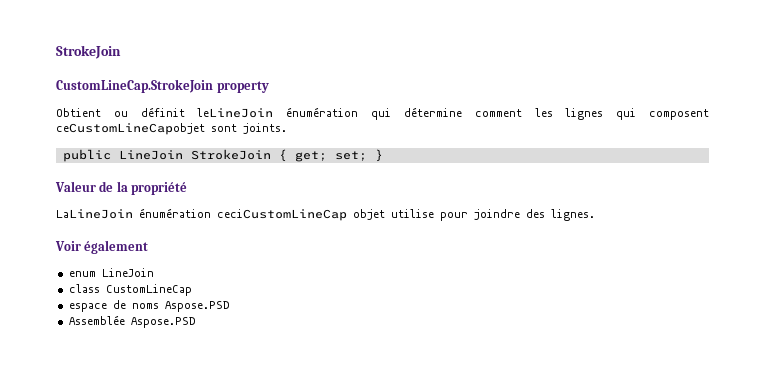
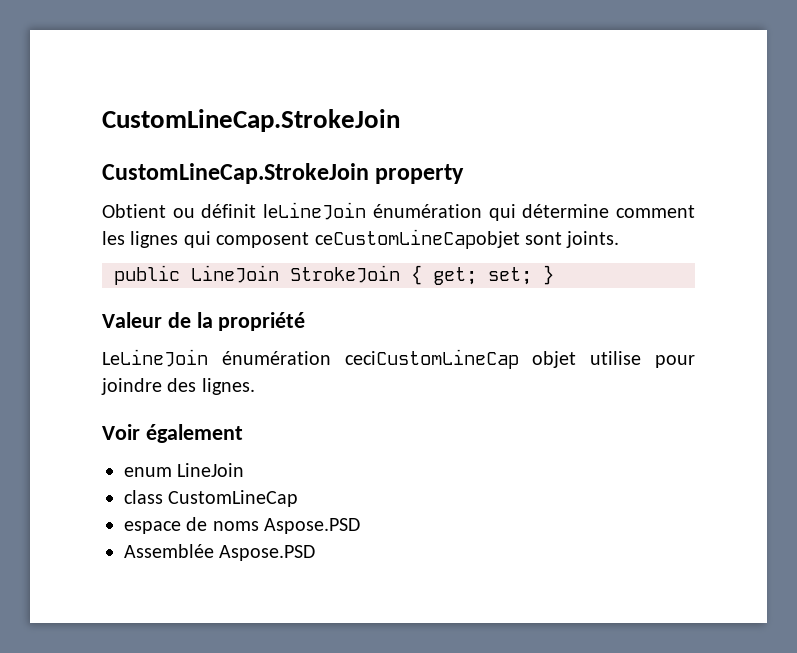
[56,45,121,59] StrokeJoin -> [102,109,400,132] CustomLineCap.StrokeJoin
[56,209,133,219] LaLineJoin -> [102,349,208,367] LeLineJoin

